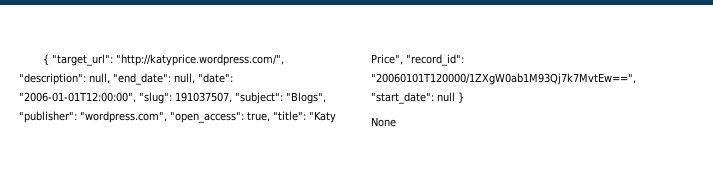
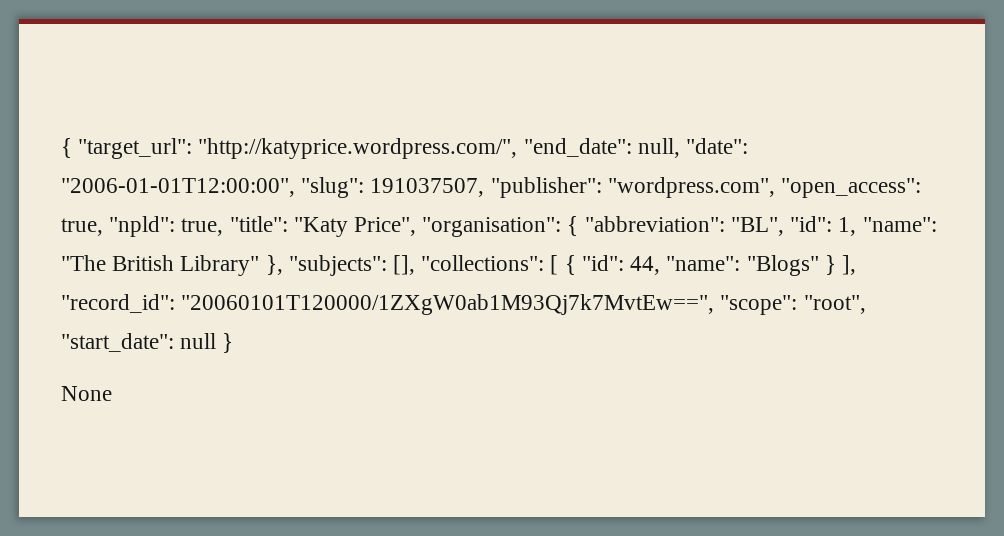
[19,73,110,85] "description": null, -> (518, 148) none
[235,92,326,104] "subject": "Blogs", -> (485, 187) none
(270, 117) none -> [109,216,224,237] "npld": true,
[406,54,464,66] [371,73,636,85] "record_id": "20060101T120000/1ZXgW0ab1M93Qj7k7MvtEw==", -> [422,216,937,237] [61,255,856,276] [61,294,866,315] "organisation": { "abbreviation": "BL", "id": 1, "name": "The British Library" }, "subjects": [], "collections": [ { "id": 44, "name": "Blogs" } ], "record_id": "20060101T120000/1ZXgW0ab1M93Qj7k7MvtEw==", "scope": "root",

